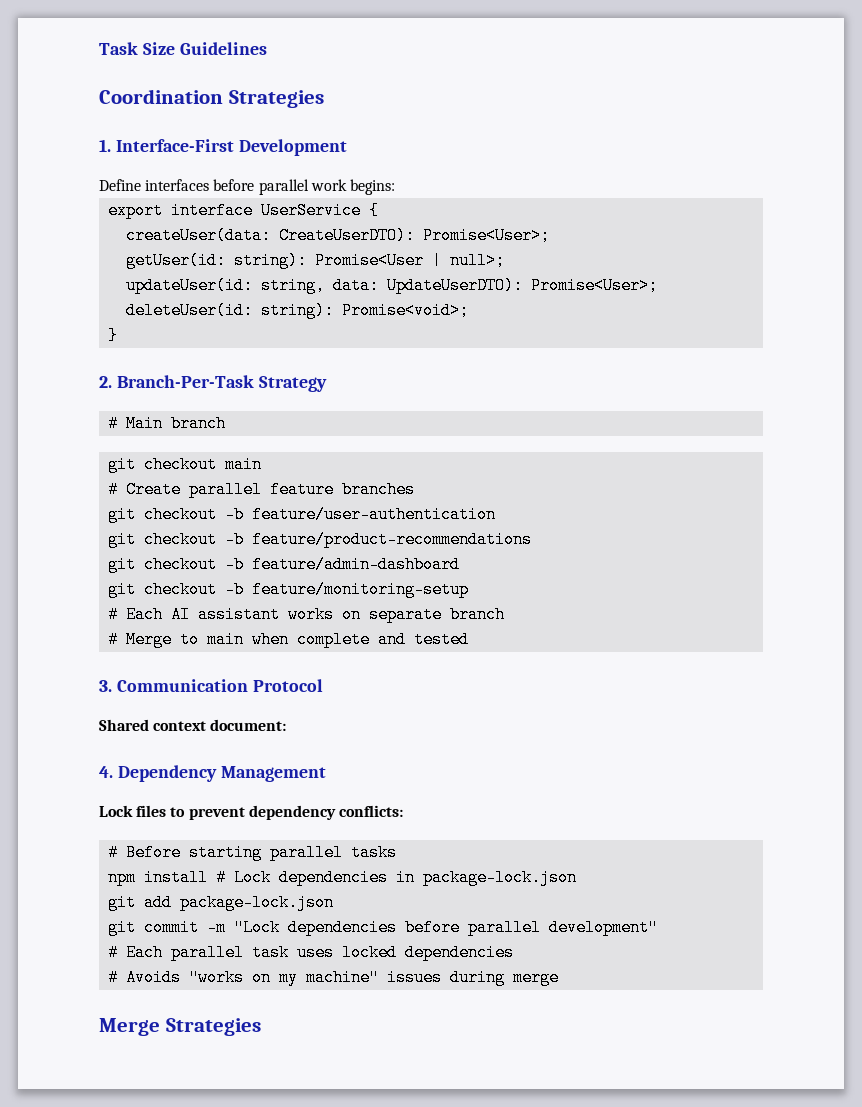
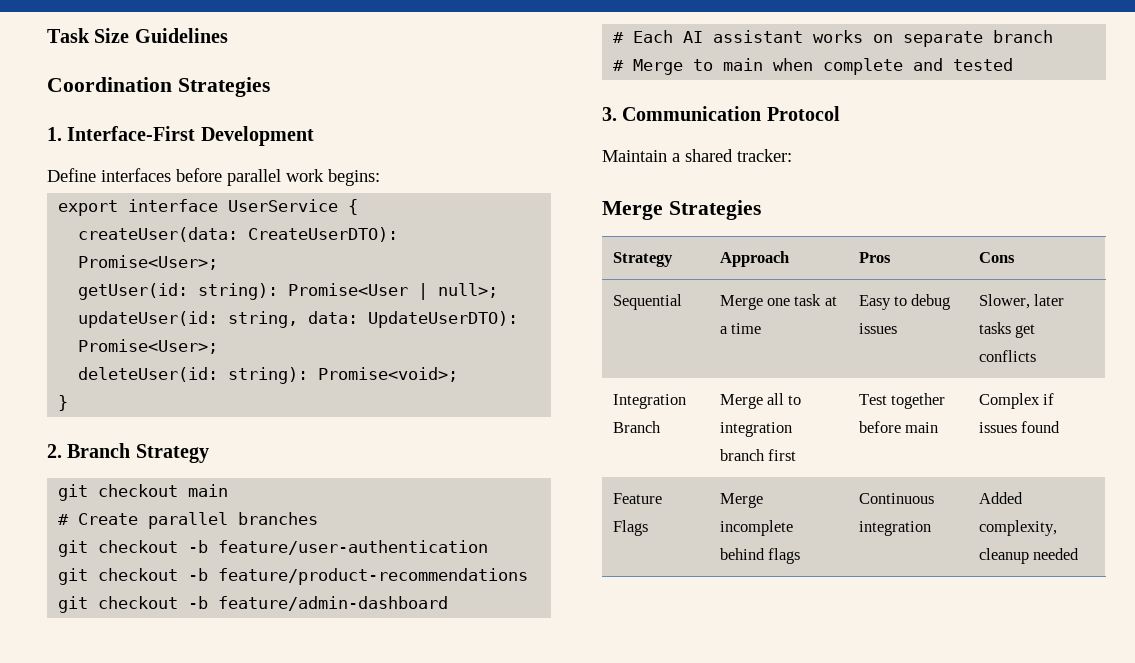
[116,375,327,392] [108,415,227,432] Branch-Per-Task Strategy // # Main branch -> [67,443,209,463] Branch Strategy
[270,481,335,498] feature -> (229, 520) none
[108,581,470,598] // git checkout -b feature/monitoring-setup -> (449, 603) none
[99,719,287,731] [99,765,326,782] [99,805,403,820] [108,844,398,861] [108,869,578,886] [108,894,335,911] [108,919,659,936] [108,944,515,961] [108,969,560,986] [99,1018,261,1036] Shared context document: // 4. Dependency Management // Lock files to prevent dependency conflicts: // # Before starting parallel tasks // npm install # Lock dependencies in package-lock.json // git add package-lock.json // git commit -m "Lock dependencies before parallel development" // # Each parallel task uses locked dependencies // # Avoids "works on my machine" issues during merge // Merge Strategies -> [602,149,792,162] [602,200,761,220] [612,252,673,267] [719,251,789,267] [858,252,891,263] [978,252,1015,263] [612,294,682,310] [719,294,837,310] [719,323,761,334] [858,294,951,310] [858,323,897,334] [978,294,1064,309] [978,322,1035,338] [978,350,1036,362] [612,394,686,409] [612,421,661,433] [719,393,802,409] [719,422,792,437] [719,449,796,461] [858,393,945,409] [858,421,938,433] [978,393,1054,409] [978,421,1060,433] [612,493,662,504] [612,520,648,536] [719,493,763,508] [719,520,793,536] [719,548,800,564] [858,493,934,504] [858,521,931,536] [978,492,1023,504] [978,520,1057,536] [978,548,1079,564] Maintain a shared tracker: // Merge Strategies // Strategy | Approach | Pros | Cons // Sequential | Merge one task at a time | Easy to debug issues | Slower, later tasks get conflicts // Integration Branch | Merge all to integration branch first | Test together before main | Complex if issues found // Feature Flags | Merge incomplete behind flags | Continuous integration | Added complexity, cleanup needed

